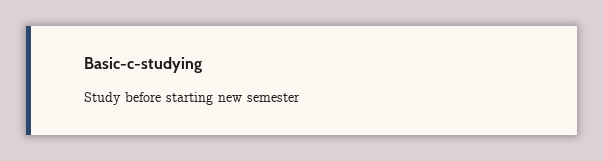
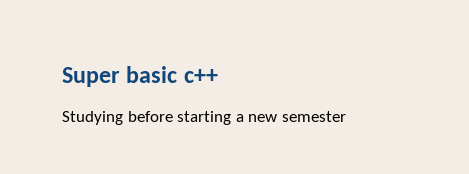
[84,57,202,73] [84,92,121,105] Basic-c-studying // Study -> [62,66,218,87] [62,111,123,125] Super basic c++ // Studying
(213, 98) none -> [235,114,244,122] a

